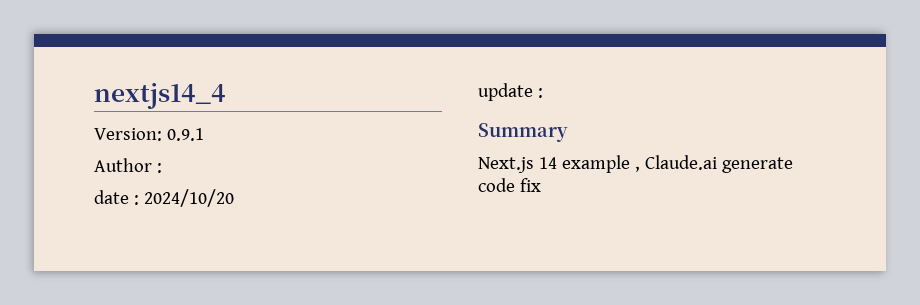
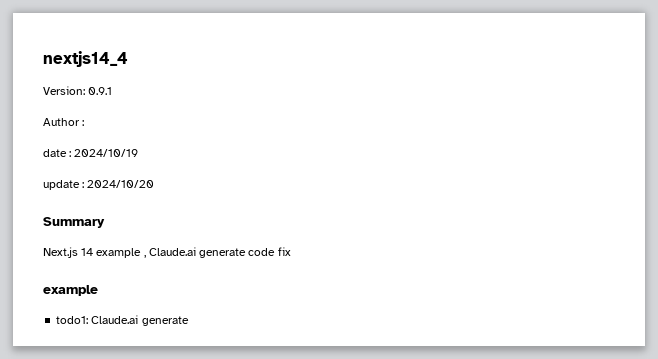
[143,189,234,207] 2024/10/20 -> [74,149,139,157] 2024/10/19
(543, 93) none -> [87,180,155,188] 2024/10/20
(541, 185) none -> [43,285,98,296] [56,315,189,326] // example // todo1: Claude.ai generate

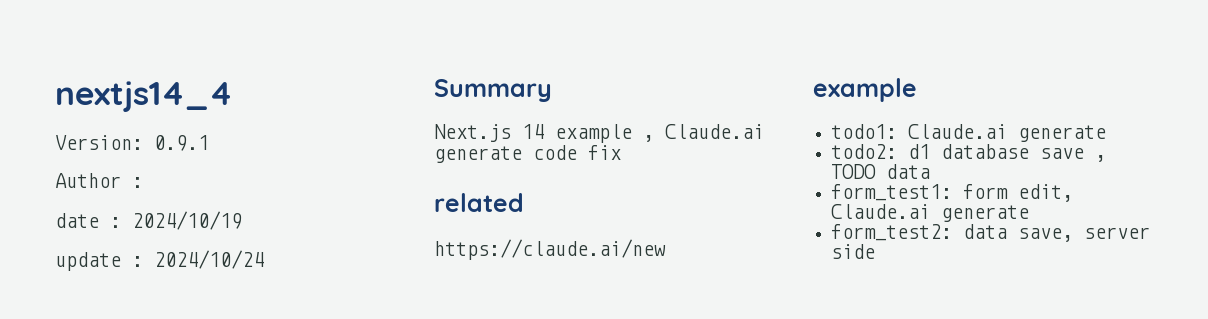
[87,180,155,188] 2024/10/20 -> [154,250,264,269] 2024/10/24
(291, 251) none -> [434,193,524,212] [434,239,666,260] // related // https://claude.ai/new
(189, 321) none -> [831,144,1107,162] [831,164,931,179] [831,184,1074,202] [831,204,1030,222] [831,224,1151,242] [831,244,876,259] // todo2: d1 database save , TODO data // form_test1: form edit, Claude.ai generate // form_test2: data save, server side

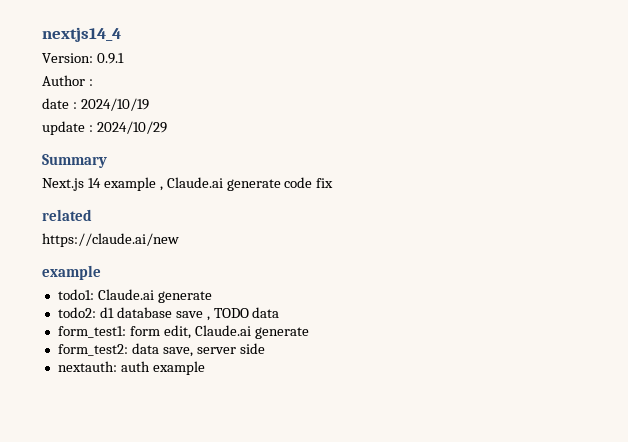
[154,250,264,269] 2024/10/24 -> [96,121,167,134] 2024/10/29
(876, 251) none -> [57,361,205,375] // nextauth: auth example

